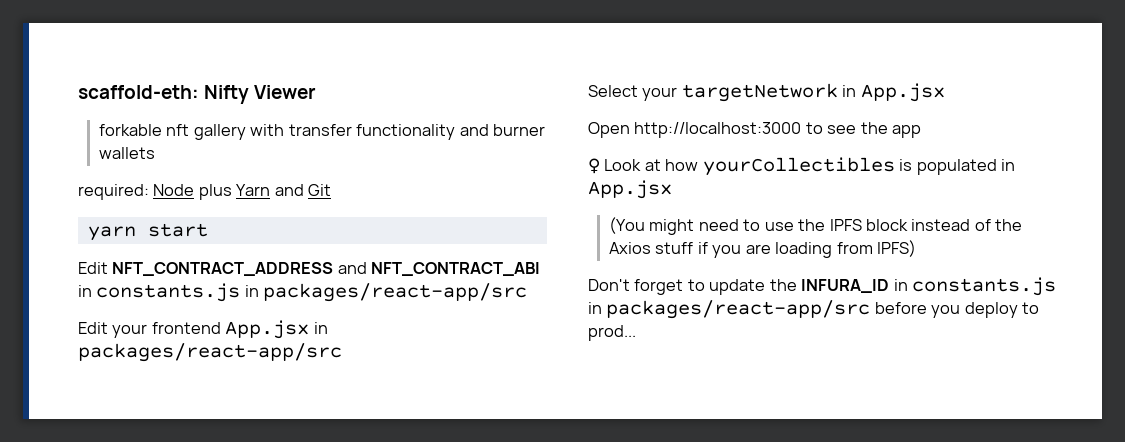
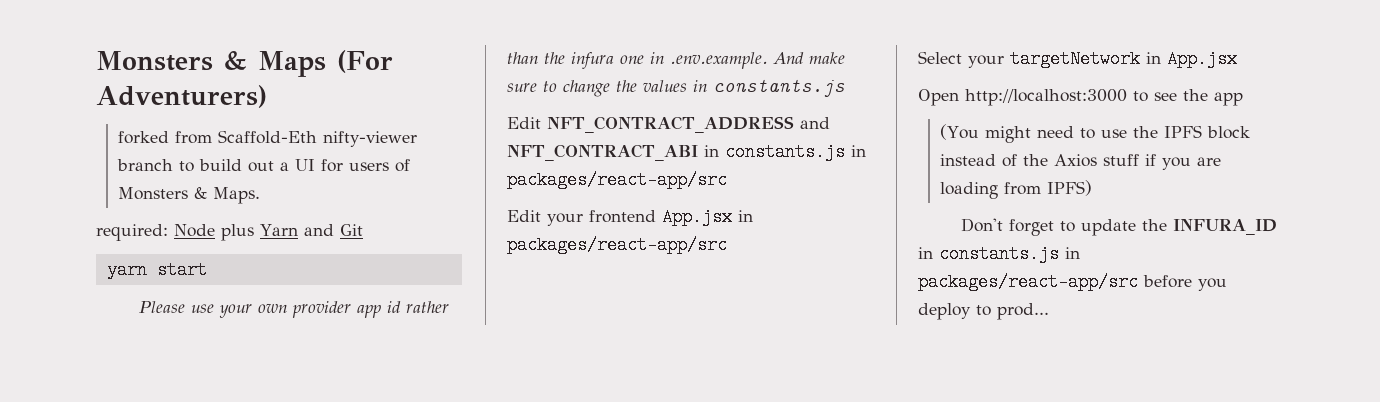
[78,85,317,104] [98,124,546,140] [98,147,155,159] scaffold-eth: Nifty Viewer // forkable nft gallery with transfer functionality and burner wallets -> [96,50,393,77] [96,85,267,108] [117,130,417,147] [116,159,410,172] [117,187,260,204] Monsters & Maps (For Adventurers) // forked from Scaffold-Eth nifty-viewer branch to build out a UI for users of Monsters & Maps.
(208, 230) none -> [139,301,450,318] [507,52,845,69] [507,78,845,97] // Please use your own provider app id rather than the infura one in .env.example. And make sure to change the values in constants.js
[588,157,1016,176] [588,180,672,199] // ♀ Look at how yourCollectibles is populated in App.jsx -> (1243, 99) none

